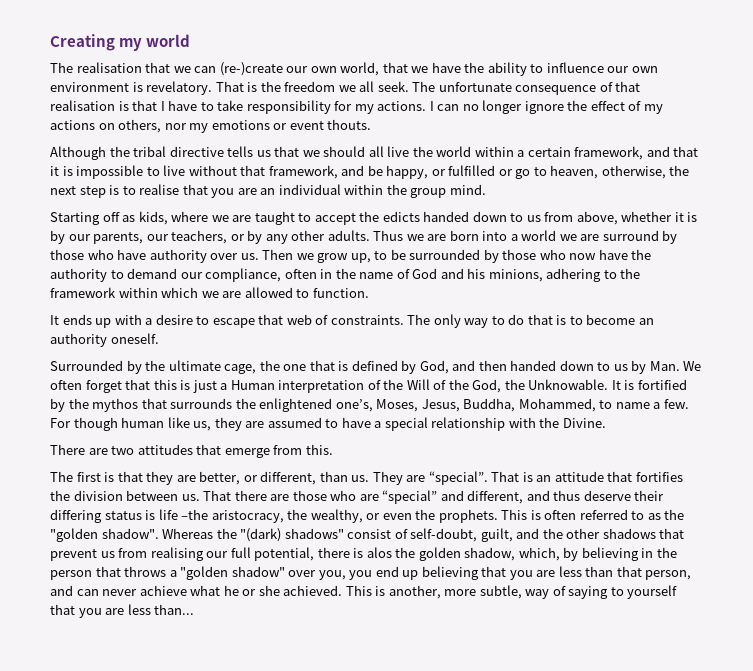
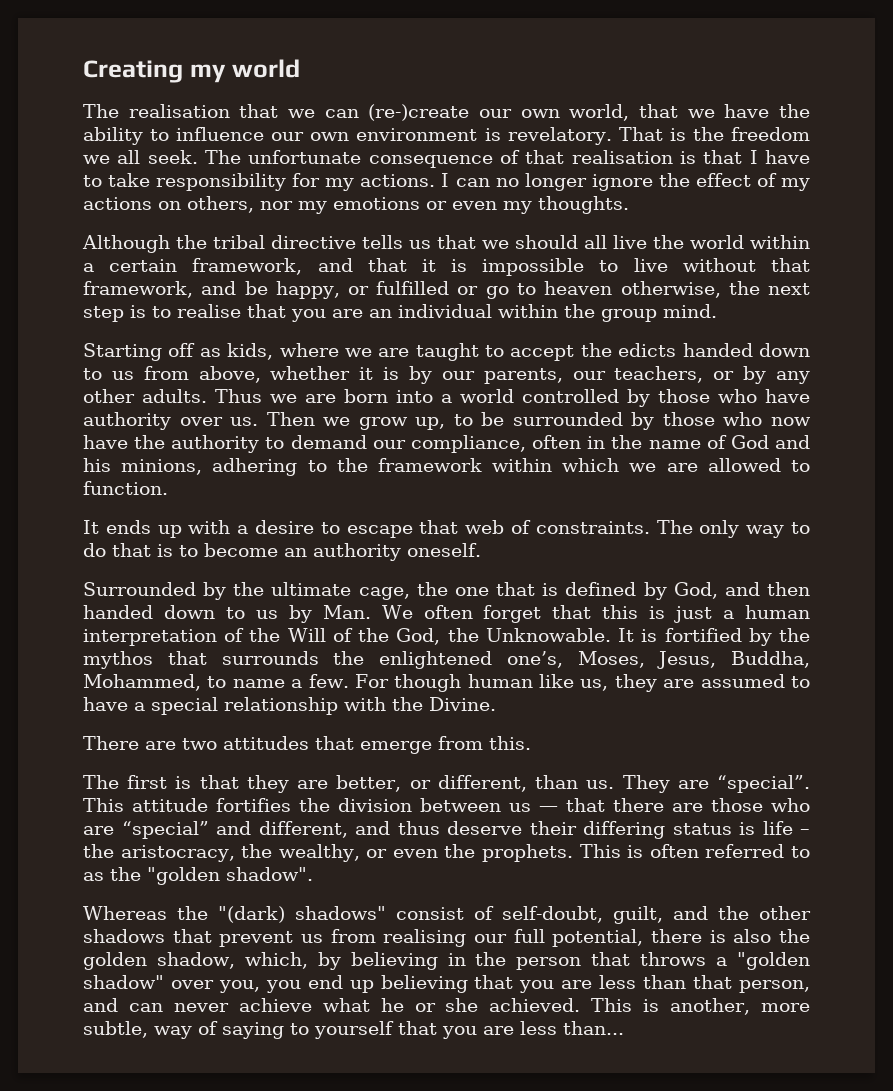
[289,119,372,130] event thouts. -> [452,196,629,214] even my thoughts.
[550,165,599,179] heaven, -> [544,281,613,295] heaven
[559,230,659,241] we are surround -> [522,389,619,403] controlled
[230,380,275,390] Human -> [745,605,810,619] human
[491,471,633,482] That is an attitude that -> [83,798,208,812] This attitude
[181,490,232,501] us. That -> [509,798,605,812] us — that
[181,509,209,520] –the -> [800,829,810,835] [83,844,114,858] – the
(159, 533) none -> (313, 874) //
[366,547,392,558] alos -> [733,929,772,943] also

